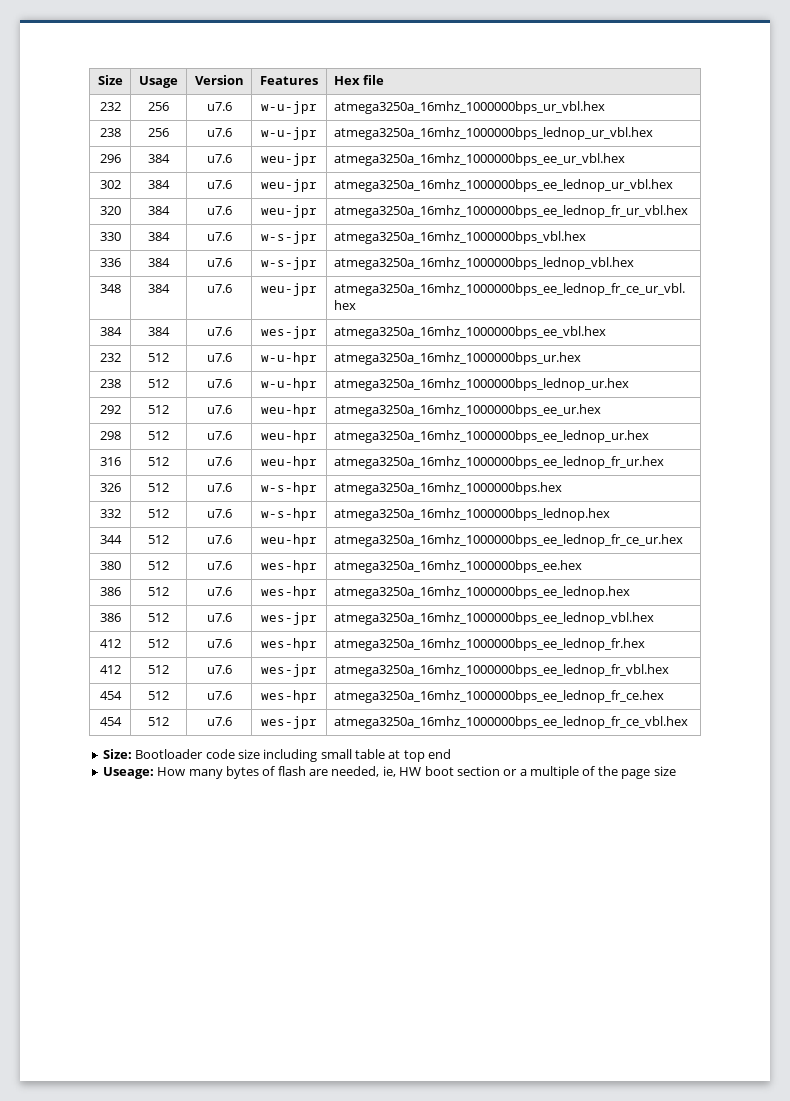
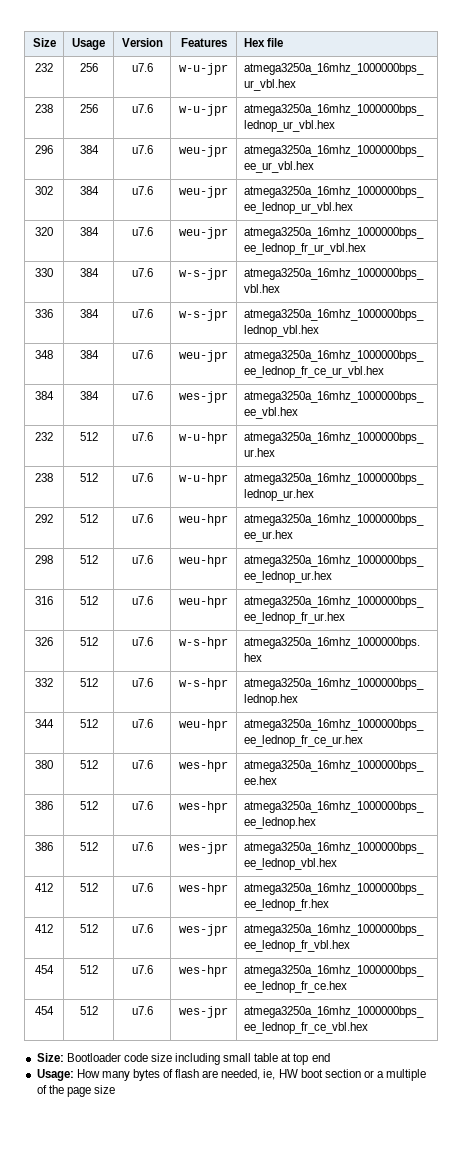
[102,767,154,779] Useage: -> [36,1069,74,1081] Usage:

